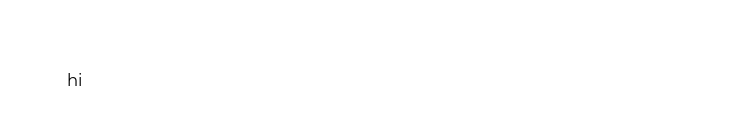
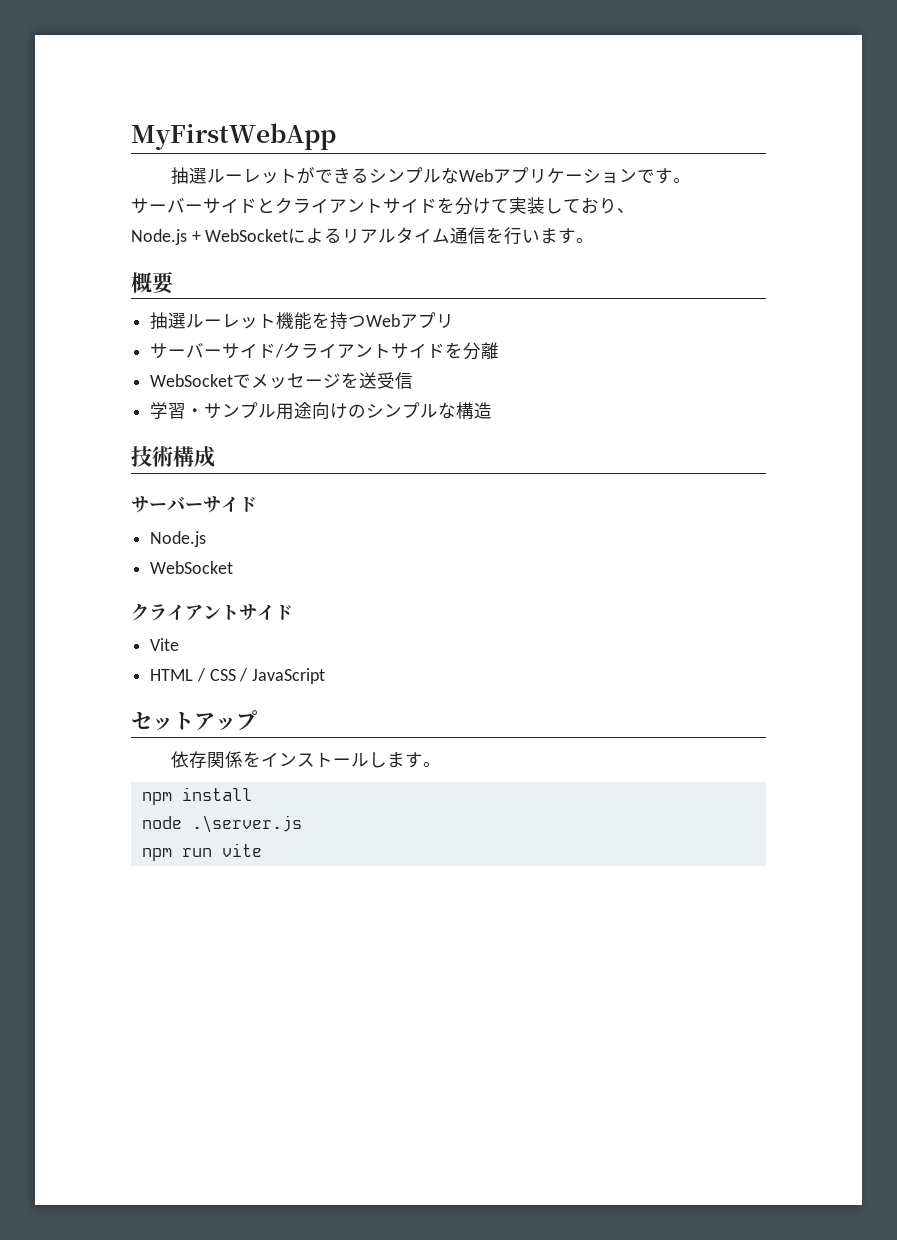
[67,73,82,86] hi -> [131,123,336,150] [171,167,692,184] [131,197,635,215] [131,227,595,245] [131,271,174,294] [150,312,455,330] [150,342,500,360] [150,372,414,389] [150,402,493,420] [131,446,215,468] [131,496,257,513] [150,531,207,547] [150,561,234,574] [131,603,293,621] [150,638,180,651] [150,668,326,684] [131,710,257,731] [171,751,442,768] [141,787,252,805] [141,815,302,833] [141,843,262,861] MyFirstWebApp // 抽選ルーレットができるシンプルなWebアプリケーションです。 // サーバーサイドとクライアントサイドを分けて実装しており、 // Node.js + WebSocketによるリアルタイム通信を行います。 // 概要 // 抽選ルーレット機能を持つWebアプリ // サーバーサイド/クライアントサイドを分離 // WebSocketでメッセージを送受信 // 学習・サンプル用途向けのシンプルな構造 // 技術構成 // サーバーサイド // Node.js // WebSocket // クライアントサイド // Vite // HTML / CSS / JavaScript // セットアップ // 依存関係をインストールします。 // npm install // node .\server.js // npm run vite

